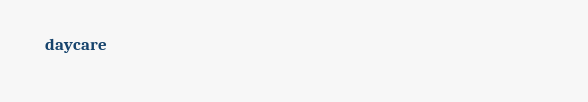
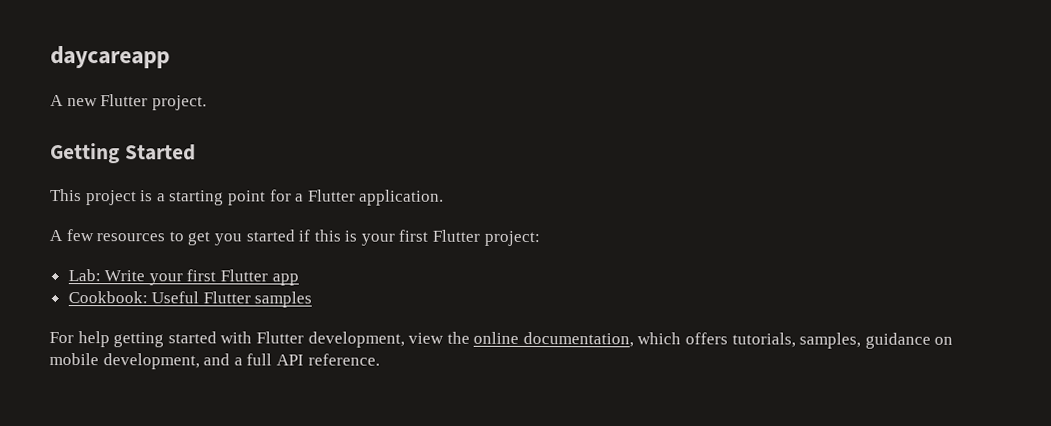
[45,38,107,53] daycare -> [50,46,170,69] [50,94,207,111] [50,143,196,164] [50,189,445,206] [49,229,540,247] [67,269,299,286] [67,291,313,308] [49,331,954,349] [49,353,380,370] daycareapp // A new Flutter project. // Getting Started // This project is a starting point for a Flutter application. // A few resources to get you started if this is your first Flutter project: // Lab: Write your first Flutter app // Cookbook: Useful Flutter samples // For help getting started with Flutter development, view the online documentation, which offers tutorials, samples, guidance on mobile development, and a full API reference.

